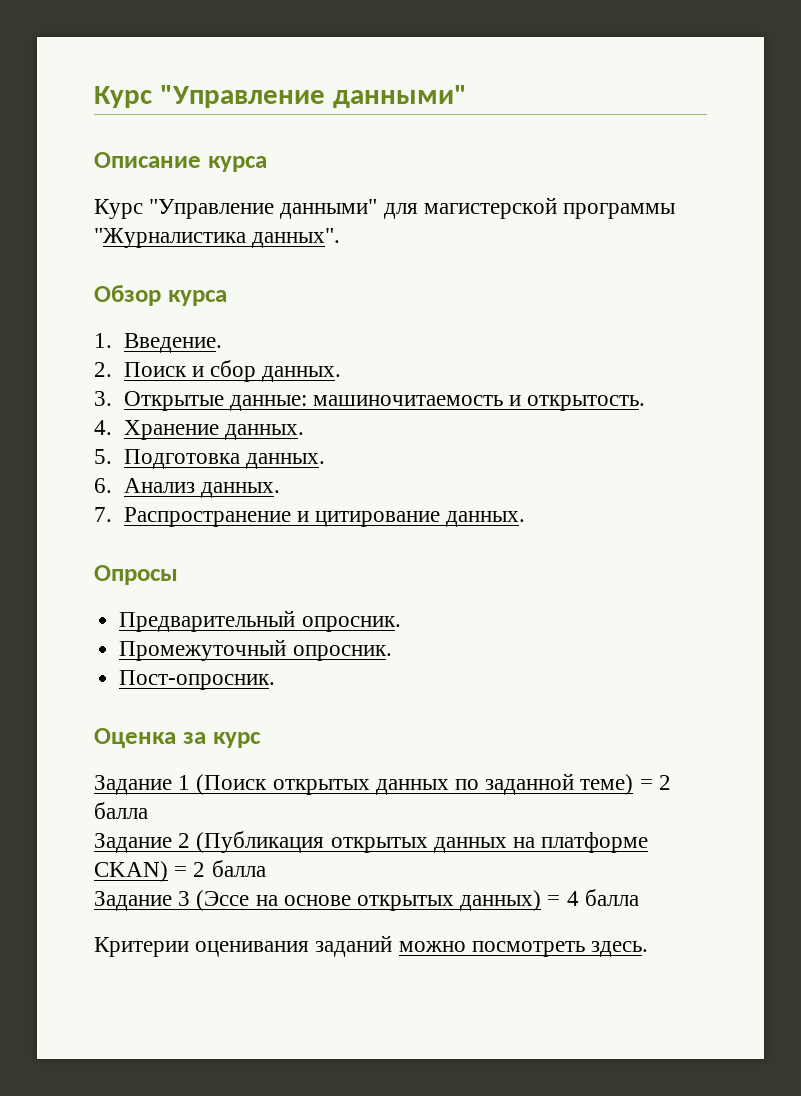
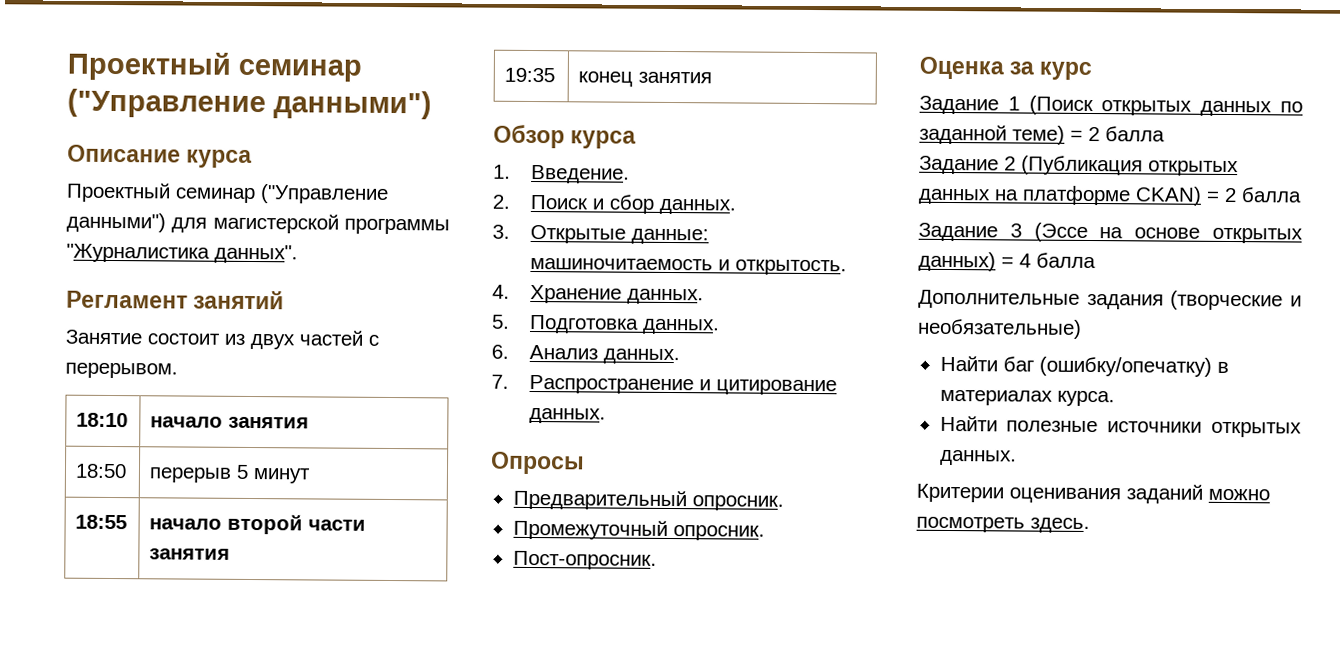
[94,85,467,108] [94,152,267,172] [94,199,378,219] Курс "Управление данными" // Описание курса // Курс "Управление данными" -> [67,51,362,82] [67,88,432,120] [67,144,253,169] [66,182,389,204] [66,212,166,233] Проектный семинар ("Управление данными") // Описание курса // Проектный семинар ("Управление данными")
(341, 238) none -> [66,290,285,310] [65,329,379,350] [65,362,178,379] [76,412,129,428] [150,416,310,429] [75,463,128,479] [149,464,312,484] [75,514,128,530] [149,513,367,535] [149,548,231,560] [504,67,556,83] [578,71,713,87] // Регламент занятий // Занятие состоит из двух частей с перерывом. // 18:10 | начало занятия // 18:50 | перерыв 5 минут // 18:55 | начало второй части занятия // 19:35 | конец занятия
(639, 897) none -> [918,289,1302,311] [917,318,1082,339] [939,355,1229,377] [939,389,1115,407] [939,415,1302,438] [939,449,1017,466] // Дополнительные задания (творческие и необязательные) // Найти баг (ошибку/опечатку) в материалах курса. // Найти полезные источники открытых данных.

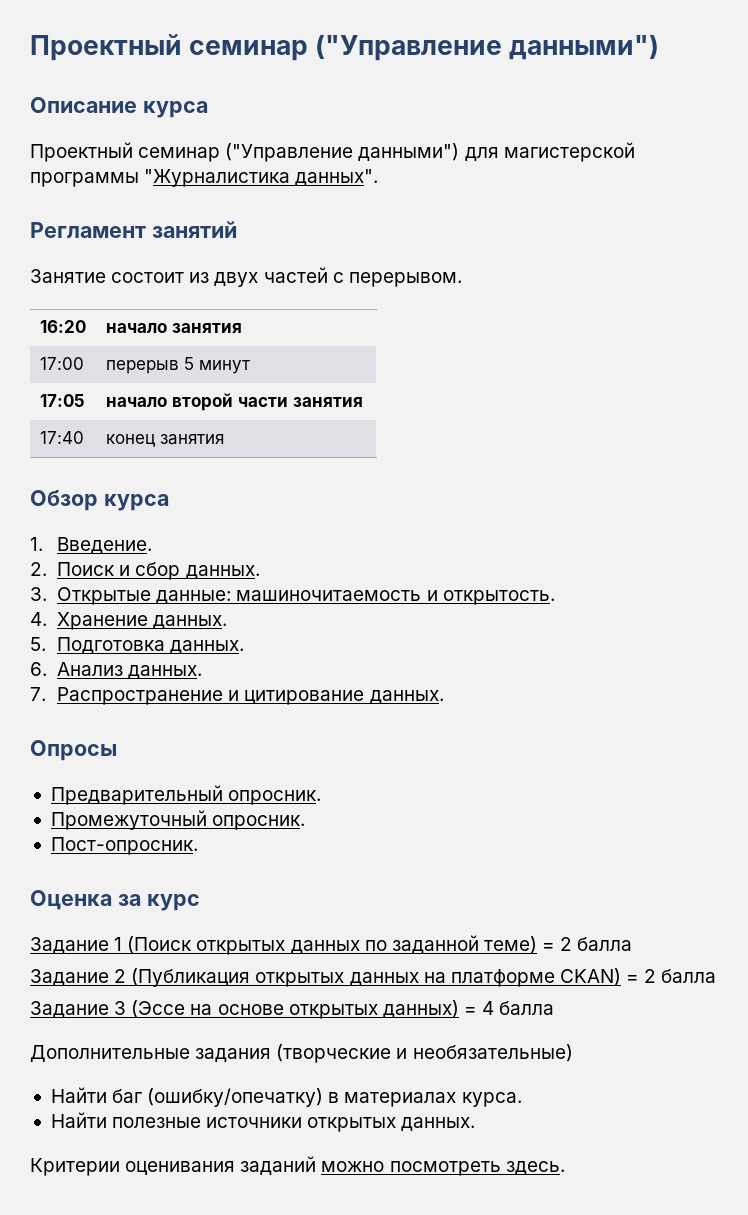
[76,412,129,428] 18:10 -> [39,320,86,333] 16:20
[75,463,128,479] 18:50 -> [39,357,84,370] 17:00
[75,514,128,530] 18:55 -> [39,394,85,407] 17:05
[504,67,556,83] 19:35 -> [39,431,84,444] 17:40

